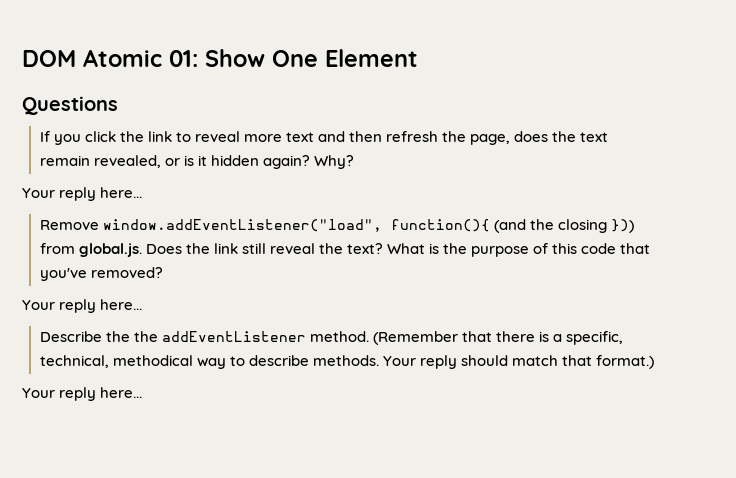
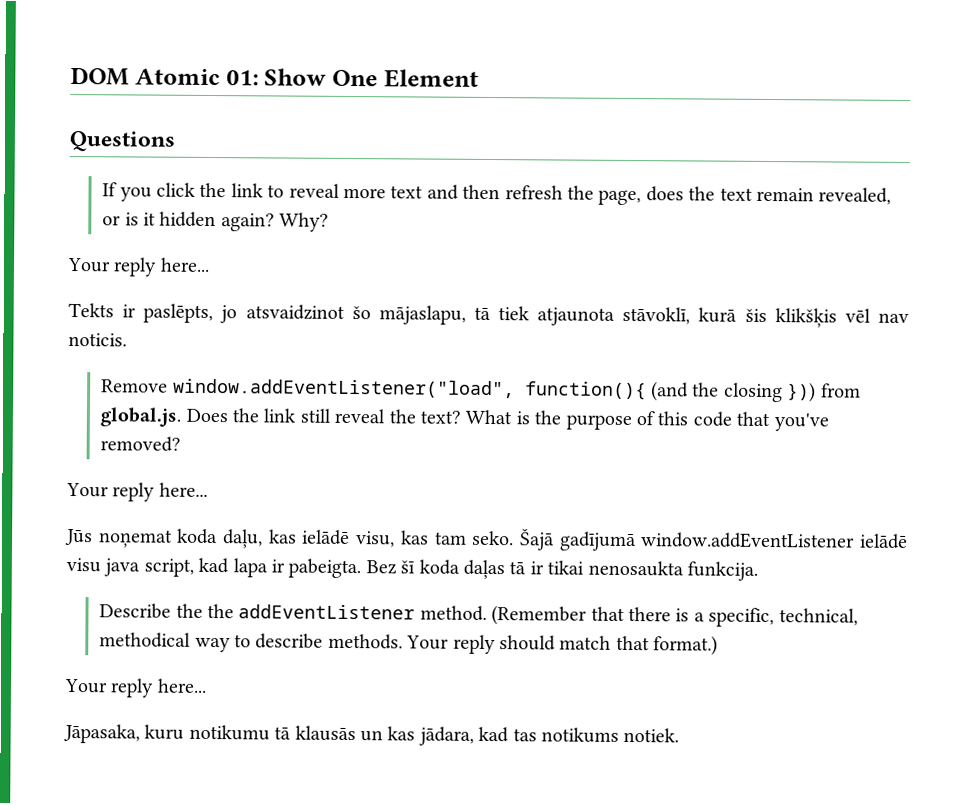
(143, 192) none -> [68,302,909,328] [68,332,127,347] // Tekts ir paslēpts, jo atsvaidzinot šo mājaslapu, tā tiek atjaunota stāvoklī, kurā šis klikšķis vēl nav noticis.
(143, 304) none -> [64,528,908,552] [66,557,758,581] // Jūs noņemat koda daļu, kas ielādē visu, kas tam seko. Šajā gadījumā window.addEventListener ielādē visu java script, kad lapa ir pabeigta. Bez šī koda daļas tā ir tikai nenosaukta funkcija.
(143, 392) none -> [63,723,680,746] // Jāpasaka, kuru notikumu tā klausās un kas jādara, kad tas notikums notiek.

